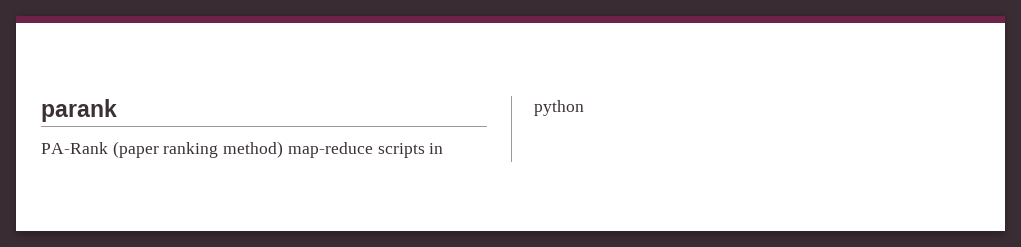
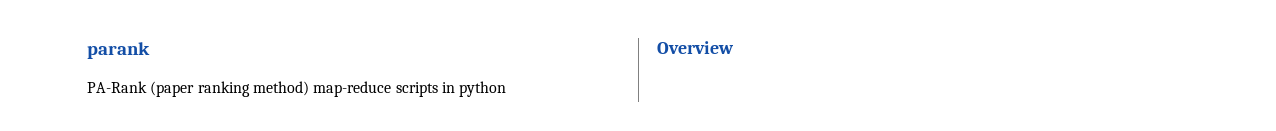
(584, 108) none -> [657,41,734,54] // Overview

